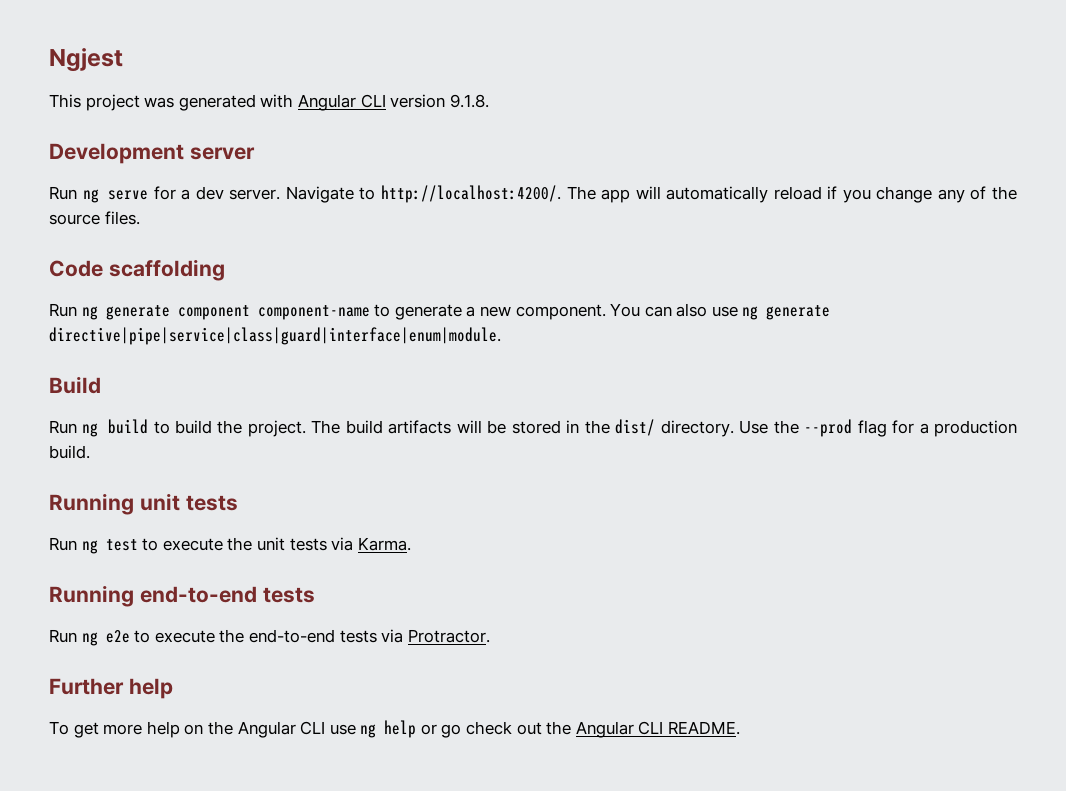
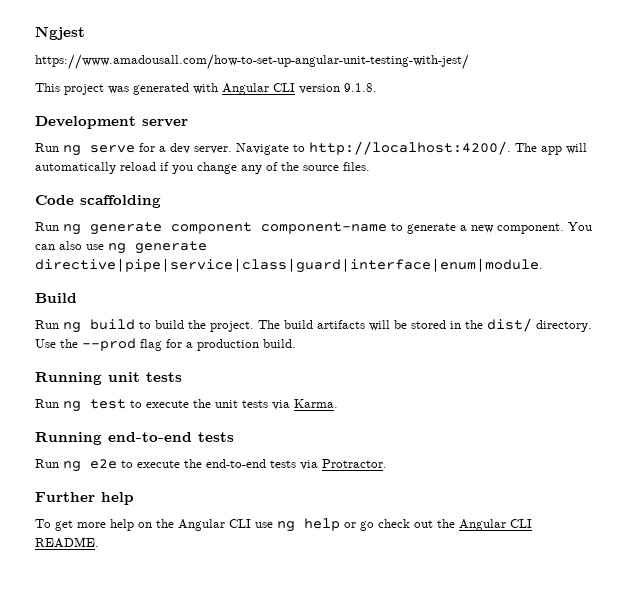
(123, 60) none -> [35,54,469,70] // https://www.amadousall.com/how-to-set-up-angular-unit-testing-with-jest/

